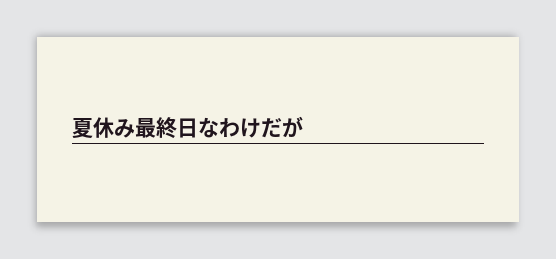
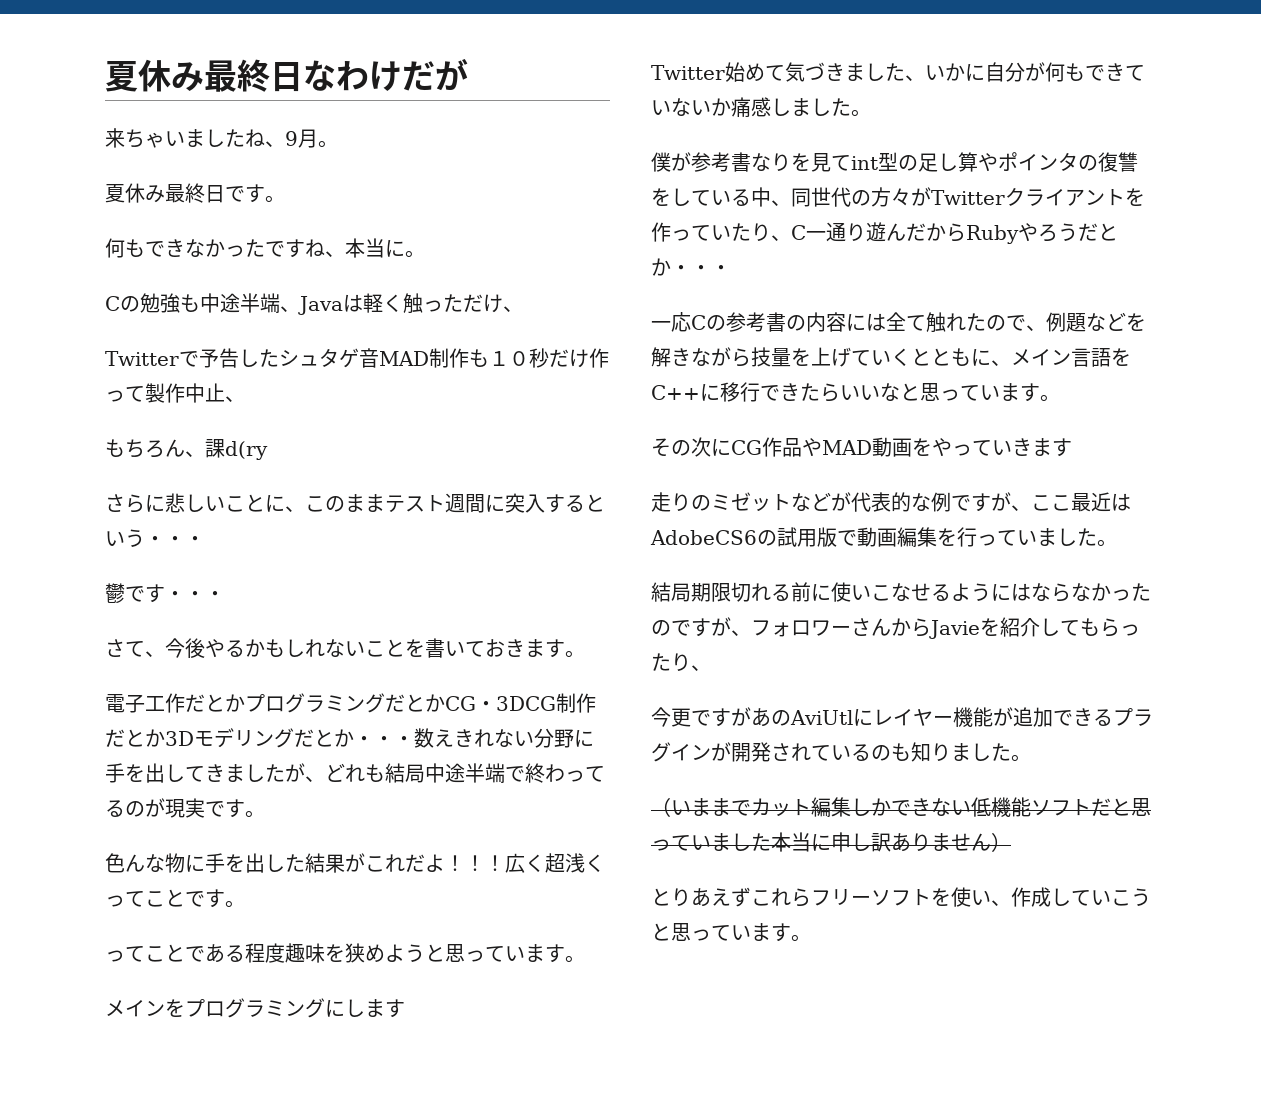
(303, 127) none -> [105,128,338,148] [105,183,285,203] [105,238,425,258] [105,293,523,315] [105,348,609,368] [105,383,245,403] [105,439,268,460] [105,493,605,513] [105,529,205,547] [105,583,225,604] [105,638,585,658] [105,693,596,713] [105,728,594,748] [105,763,605,783] [105,798,265,818] [105,853,605,873] [105,889,245,908] [105,943,585,963] [105,998,405,1018] [651,62,1145,82] [651,97,871,118] [651,152,1138,172] [651,187,1145,207] [651,222,1118,244] [651,258,731,276] [651,312,1146,333] [651,347,1131,367] [651,382,1060,402] [651,437,1072,457] [651,492,1131,512] [650,527,1117,547] [651,582,1151,602] [651,617,1140,639] [651,653,711,672] [651,707,1153,727] [651,742,1031,762] [651,797,1151,817] [651,832,1011,852] [651,887,1151,907] [651,923,811,942] // 来ちゃいましたね、9月。 // 夏休み最終日です。 // 何もできなかったですね、本当に。 // Cの勉強も中途半端、Javaは軽く触っただけ、 // Twitterで予告したシュタゲ音MAD制作も１０秒だけ作って製作中止、 // もちろん、課d(ry // さらに悲しいことに、このままテスト週間に突入するという・・・ // 鬱です・・・ // さて、今後やるかもしれないことを書いておきます。 // 電子工作だとかプログラミングだとかCG・3DCG制作だとか3Dモデリングだとか・・・数えきれない分野に手を出してきましたが、どれも結局中途半端で終わってるのが現実です。 // 色んな物に手を出した結果がこれだよ！！！広く超浅くってことです。 // ってことである程度趣味を狭めようと思っています。 // メインをプログラミングにします // Twitter始めて気づきました、いかに自分が何もできていないか痛感しました。 // 僕が参考書なりを見てint型の足し算やポインタの復讐をしている中、同世代の方々がTwitterクライアントを作っていたり、C一通り遊んだからRubyやろうだとか・・・ // 一応Cの参考書の内容には全て触れたので、例題などを解きながら技量を上げていくとともに、メイン言語をC++に移行できたらいいなと思っています。 // その次にCG作品やMAD動画をやっていきます // 走りのミゼットなどが代表的な例ですが、ここ最近はAdobeCS6の試用版で動画編集を行っていました。 // 結局期限切れる前に使いこなせるようにはならなかったのですが、フォロワーさんからJavieを紹介してもらったり、 // 今更ですがあのAviUtlにレイヤー機能が追加できるプラグインが開発されているのも知りました。 // （いままでカット編集しかできない低機能ソフトだと思っていました本当に申し訳ありません） // とりあえずこれらフリーソフトを使い、作成していこうと思っています。

